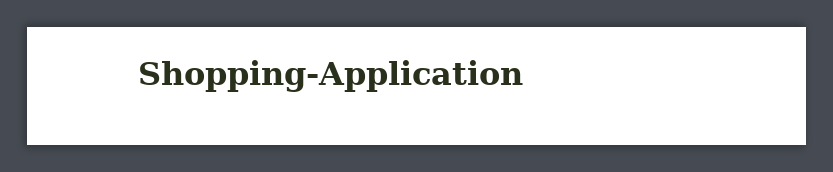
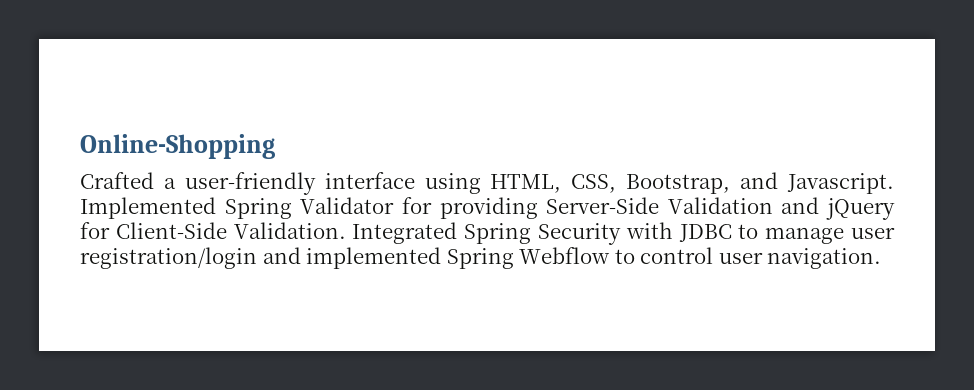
[138,60,523,92] Shopping-Application -> [80,134,275,159] [80,172,895,195] [80,197,895,220] [80,222,895,245] [80,247,882,269] Online-Shopping // Crafted a user-friendly interface using HTML, CSS, Bootstrap, and Javascript. Implemented Spring Validator for providing Server-Side Validation and jQuery for Client-Side Validation. Integrated Spring Security with JDBC to manage user registration/login and implemented Spring Webflow to control user navigation.

